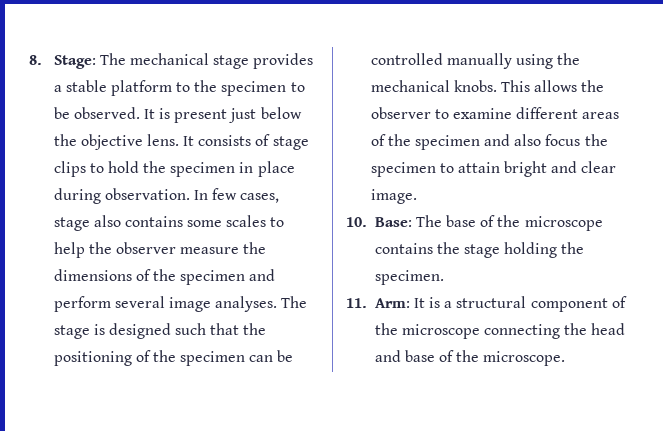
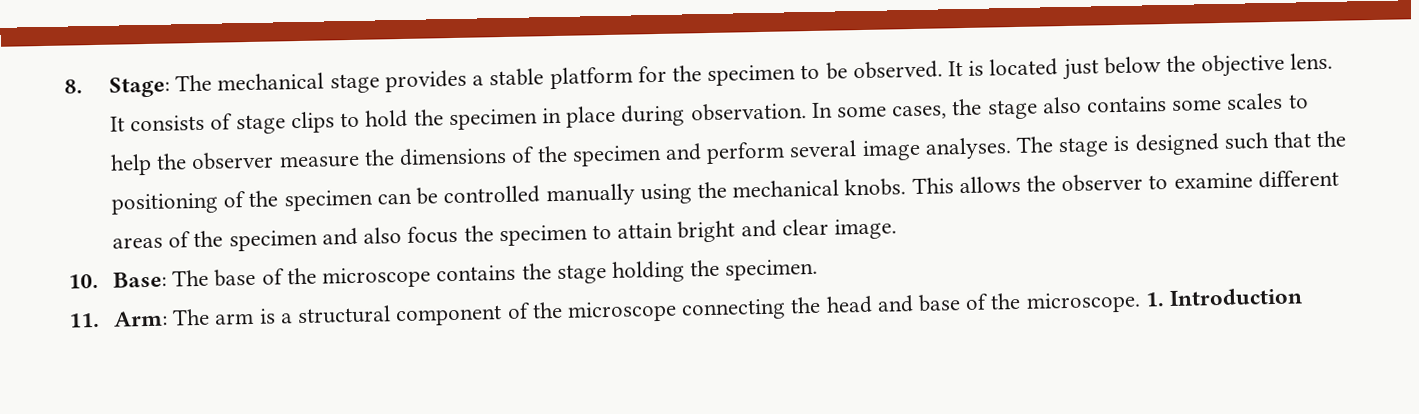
[176,82,191,92] to -> [637,65,667,83] for
[174,109,228,123] present -> [989,58,1059,77] located
[212,188,280,203] few cases, -> [837,98,983,120] some cases, the
[413,298,425,308] It -> [172,308,255,326] The arm
(566, 358) none -> [1144,287,1303,307] 1. Introduction

